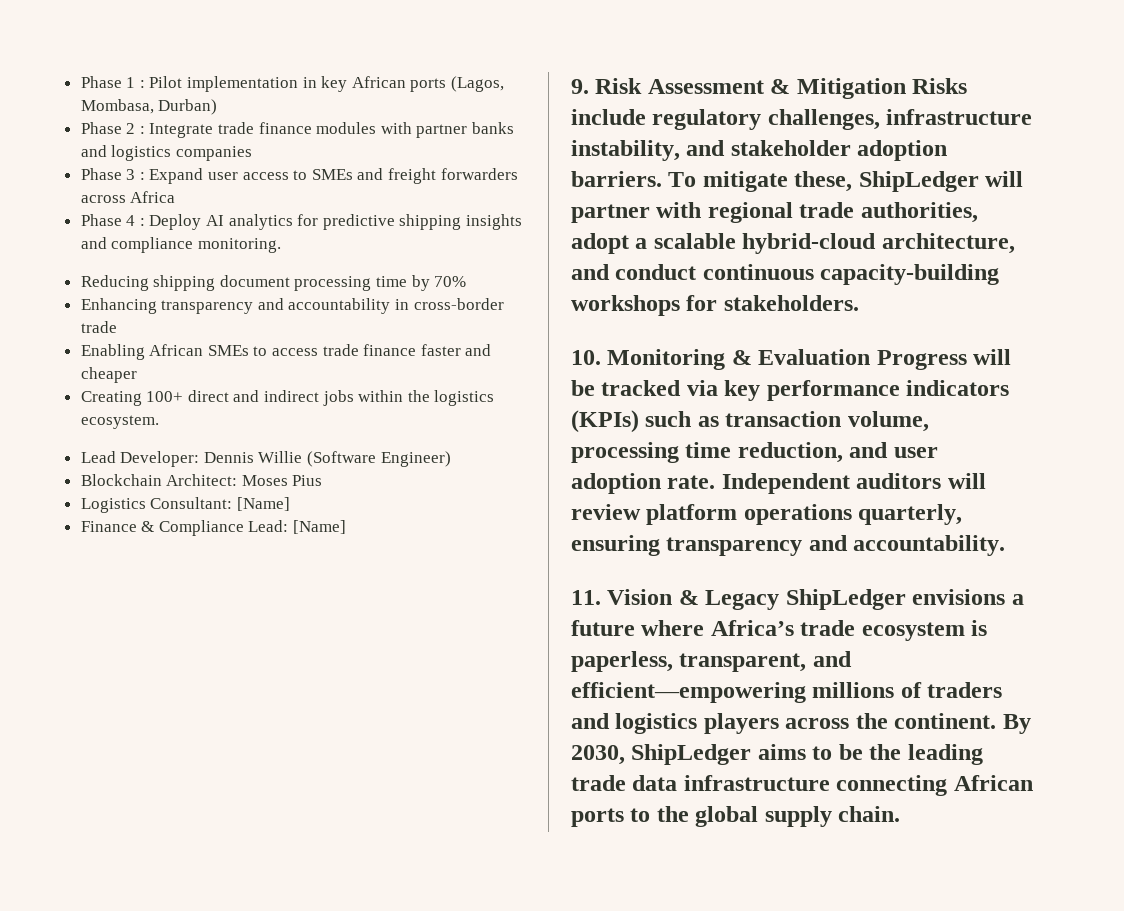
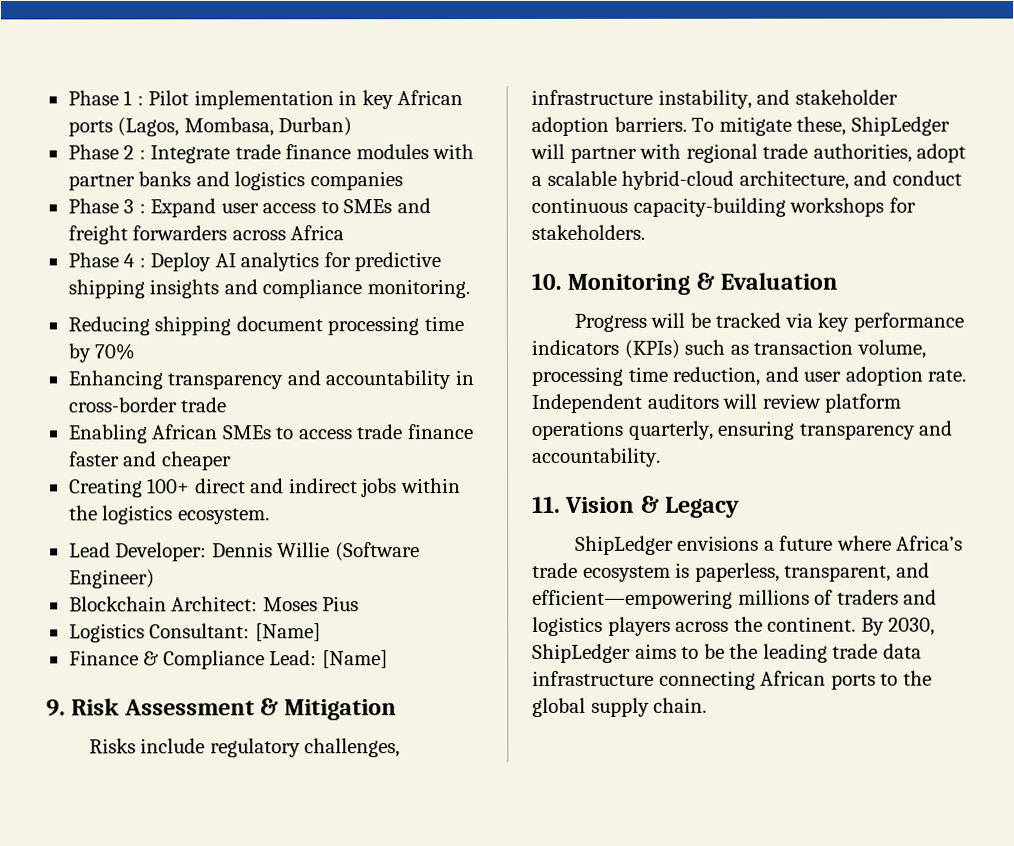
(906, 88) none -> (398, 710) //
(871, 357) none -> (839, 281) //
(780, 600) none -> (741, 507) //

